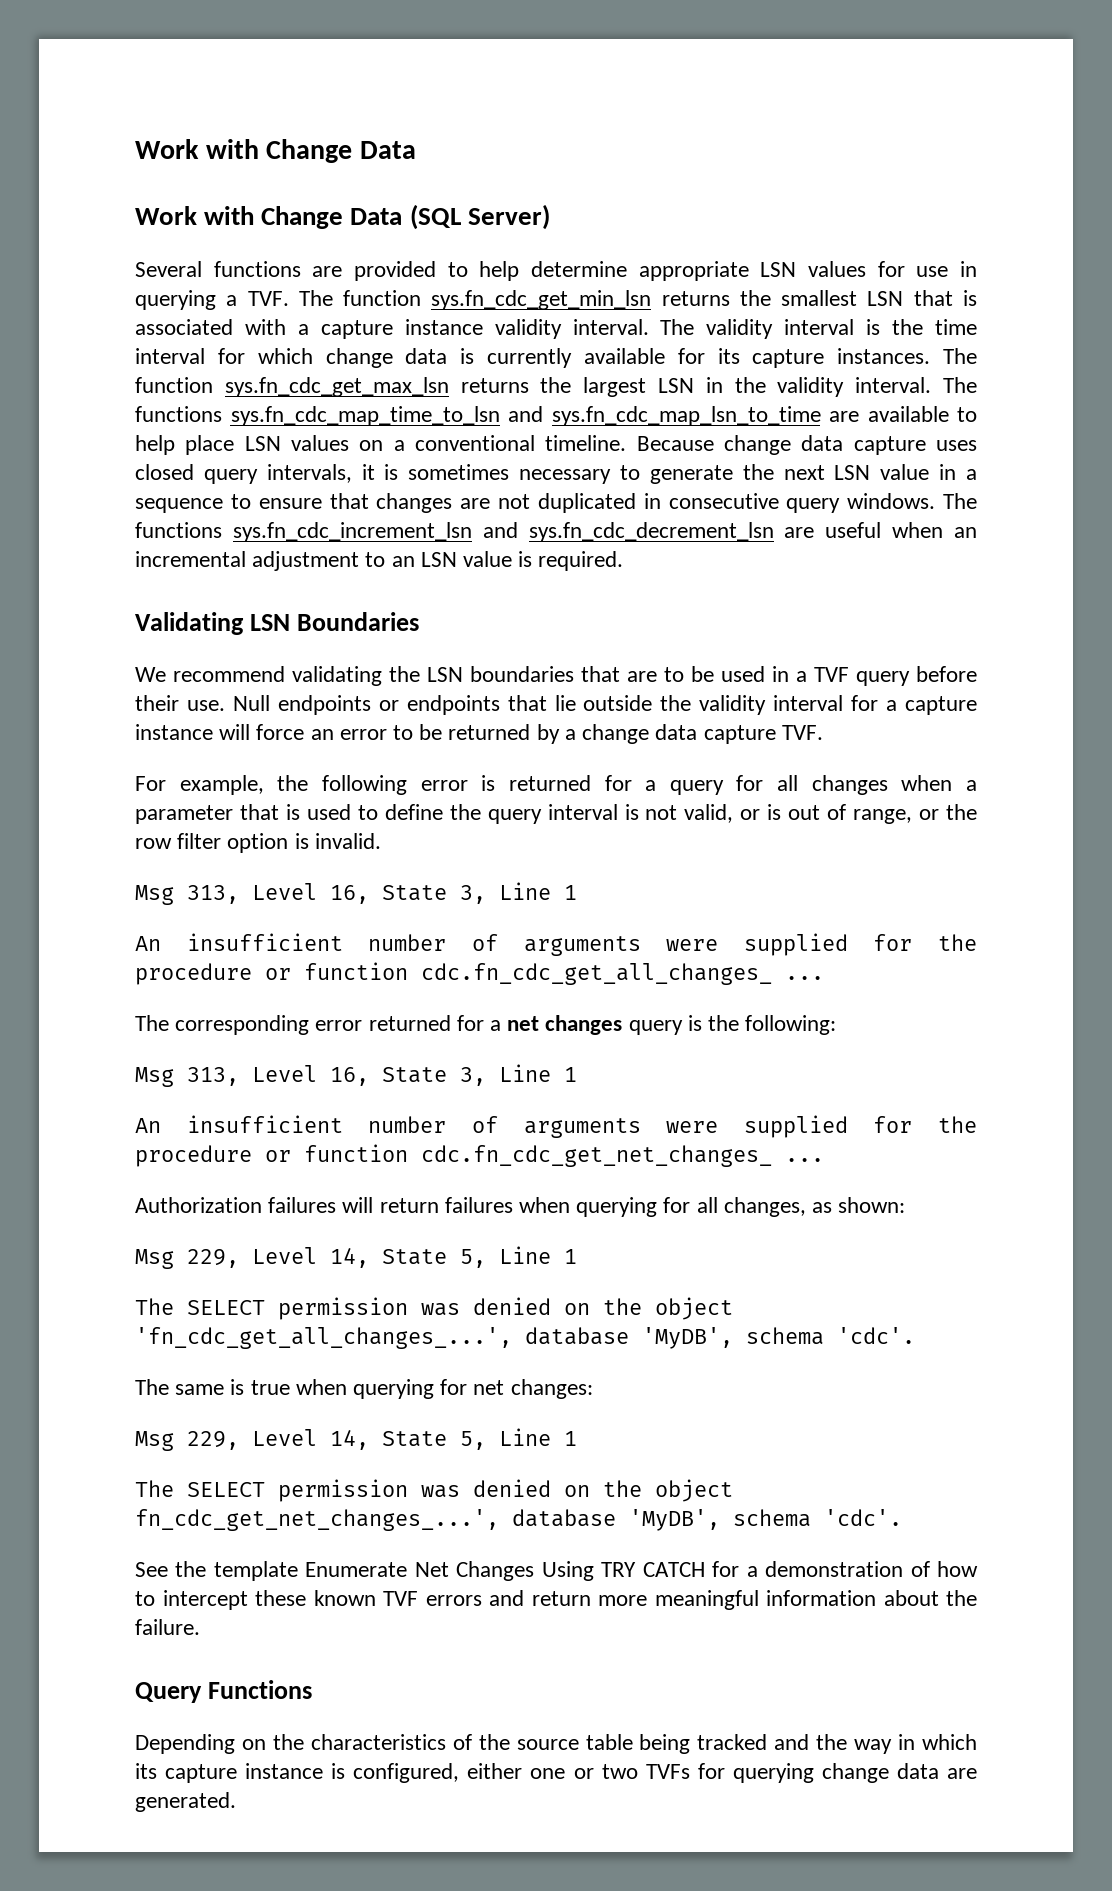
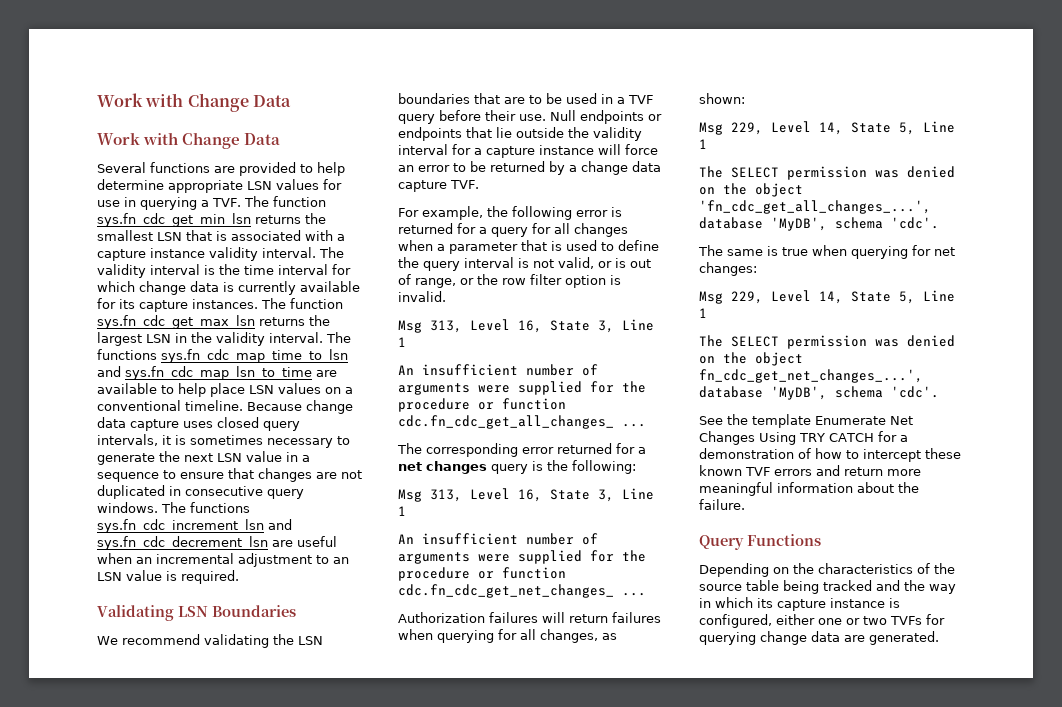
[409,204,550,230] (SQL Server) -> (281, 139) none

